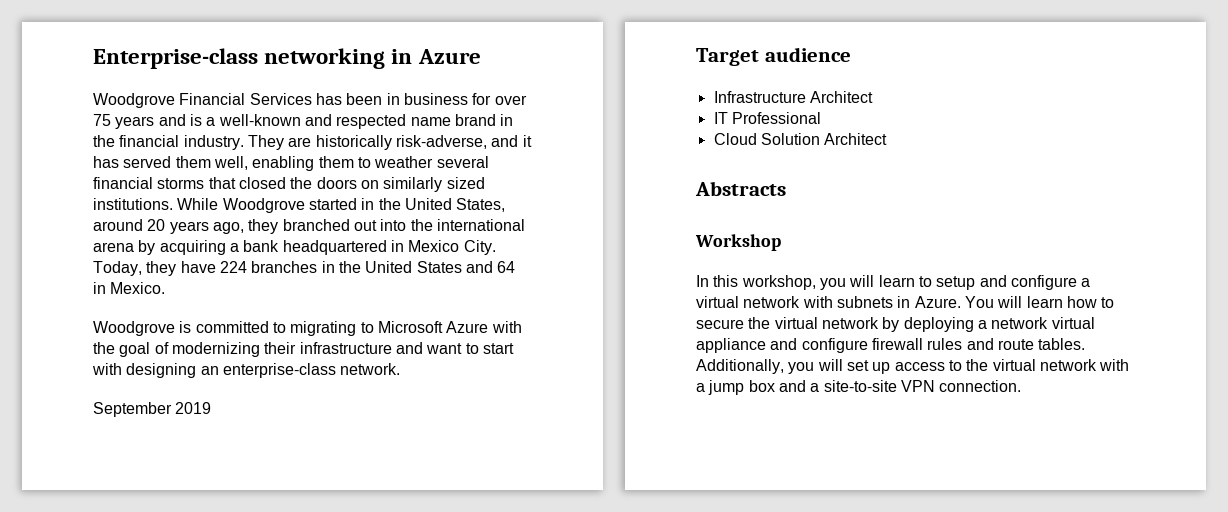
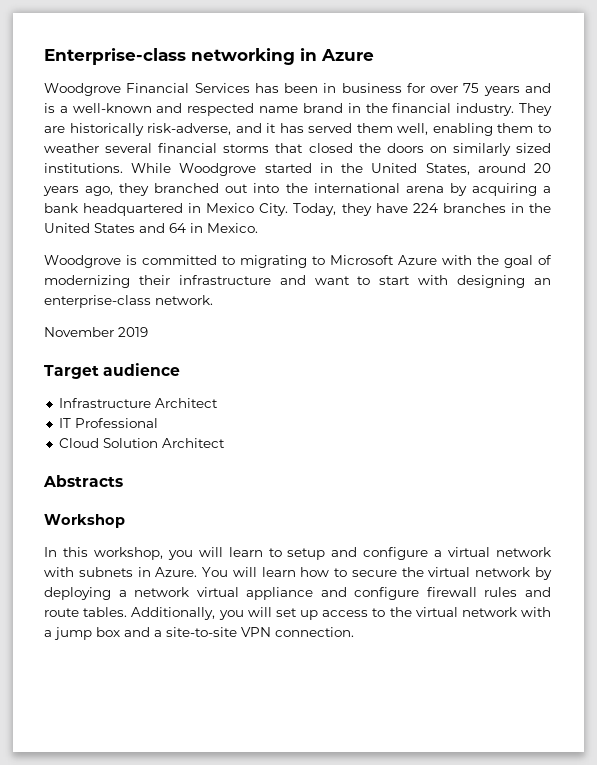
[93,402,172,417] September -> [44,327,114,337] November

